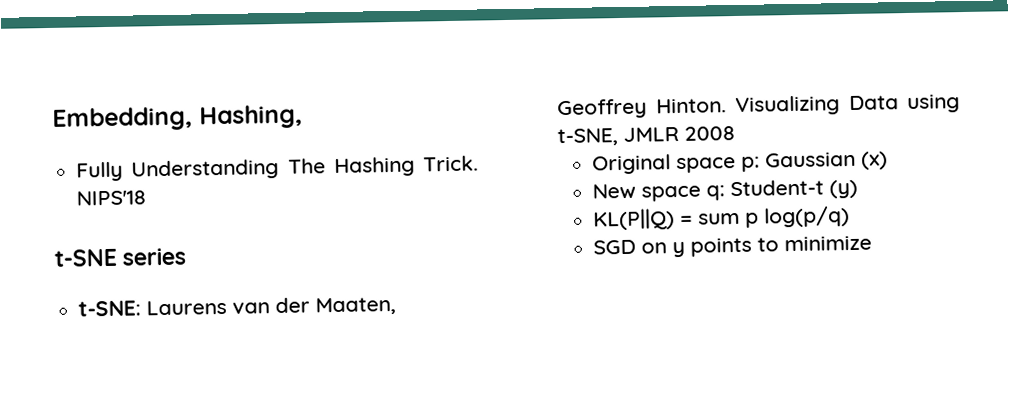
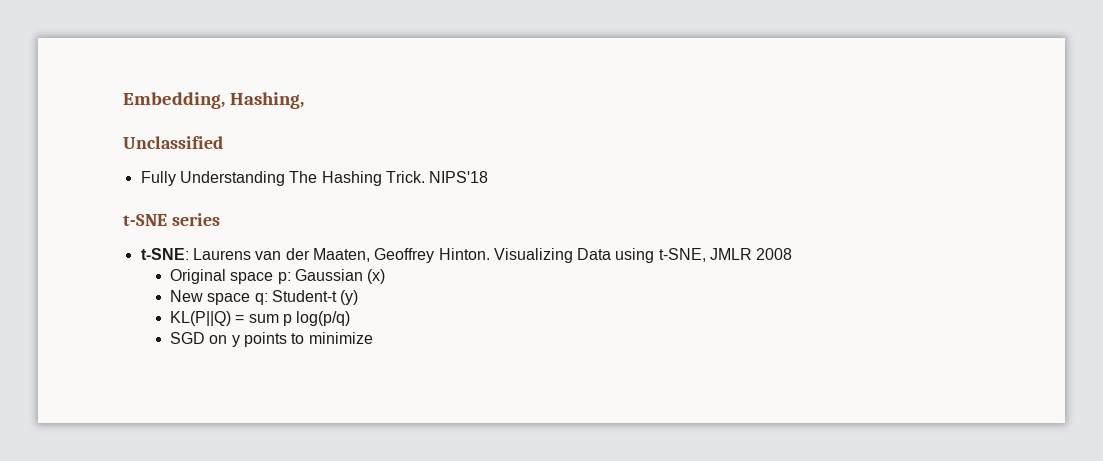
(303, 117) none -> [123,136,223,149] // Unclassified

